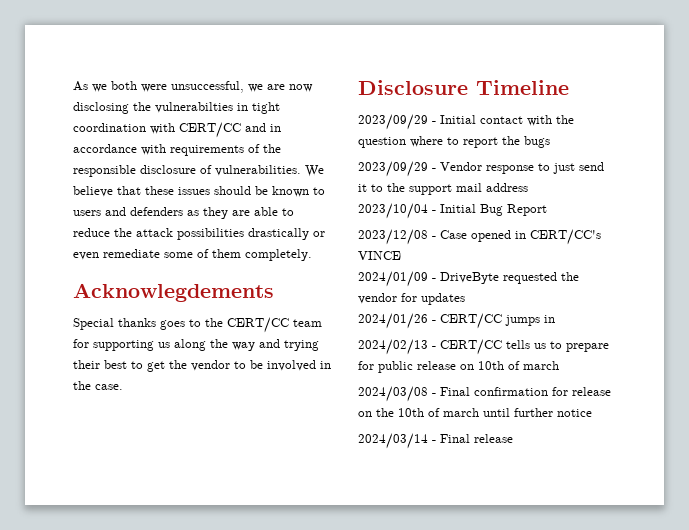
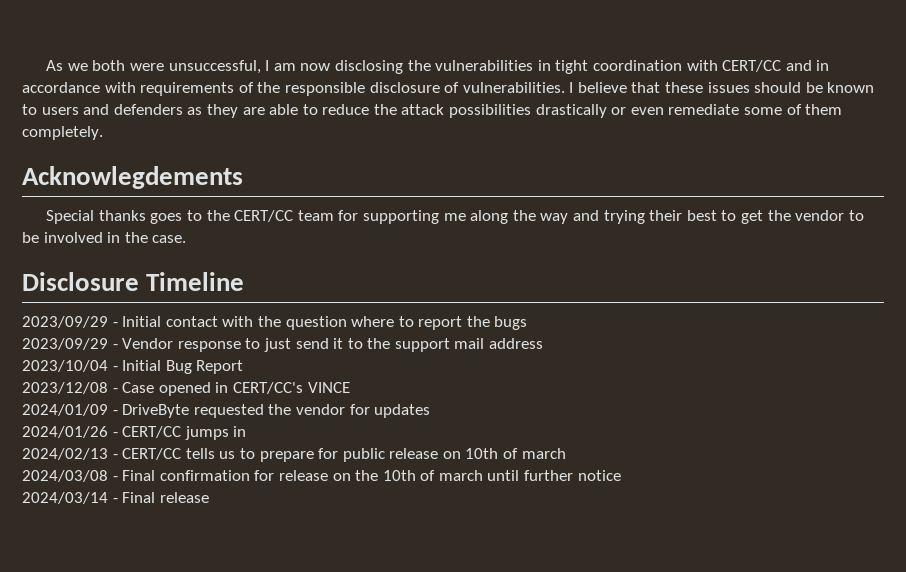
[248,84,285,92] we are -> [265,60,296,71] I am
[155,102,233,113] vulnerabilties -> [435,60,534,71] vulnerabilities
[305,165,324,177] We -> [569,82,574,93] I
[158,342,170,348] us -> [443,213,466,221] me

